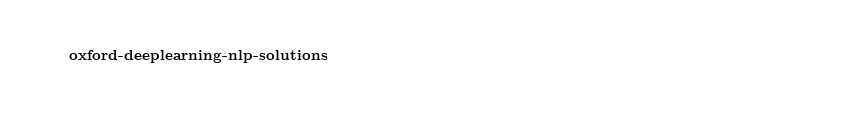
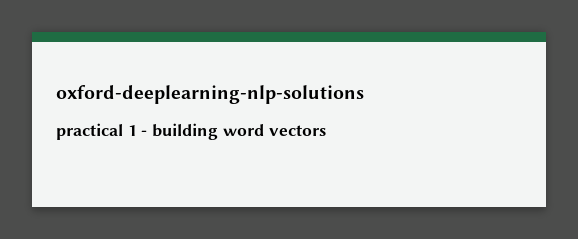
(328, 56) none -> [56,123,326,140] // practical 1 - building word vectors

